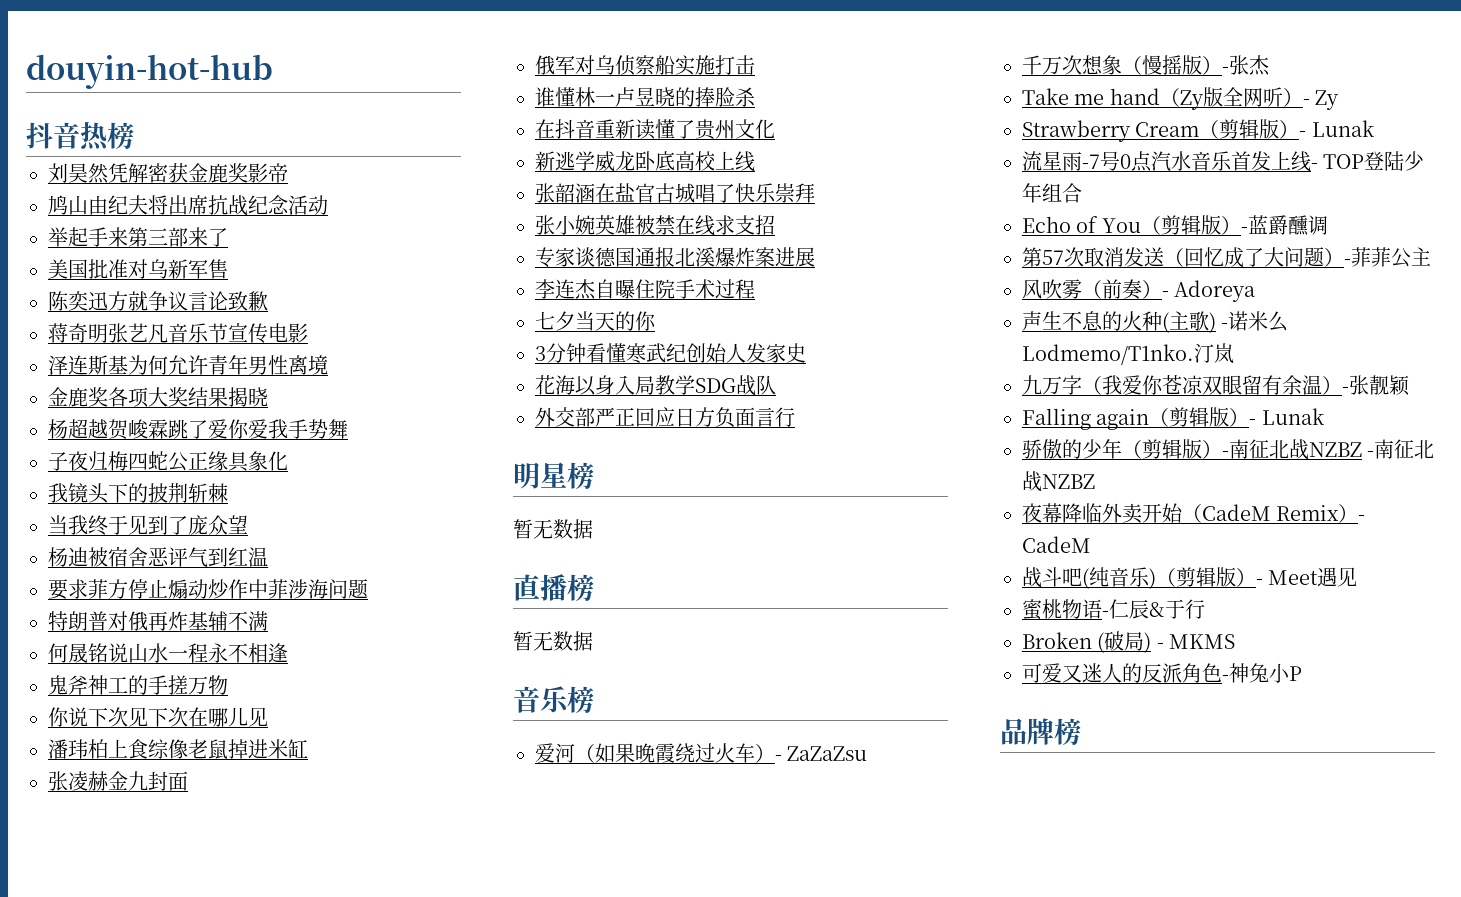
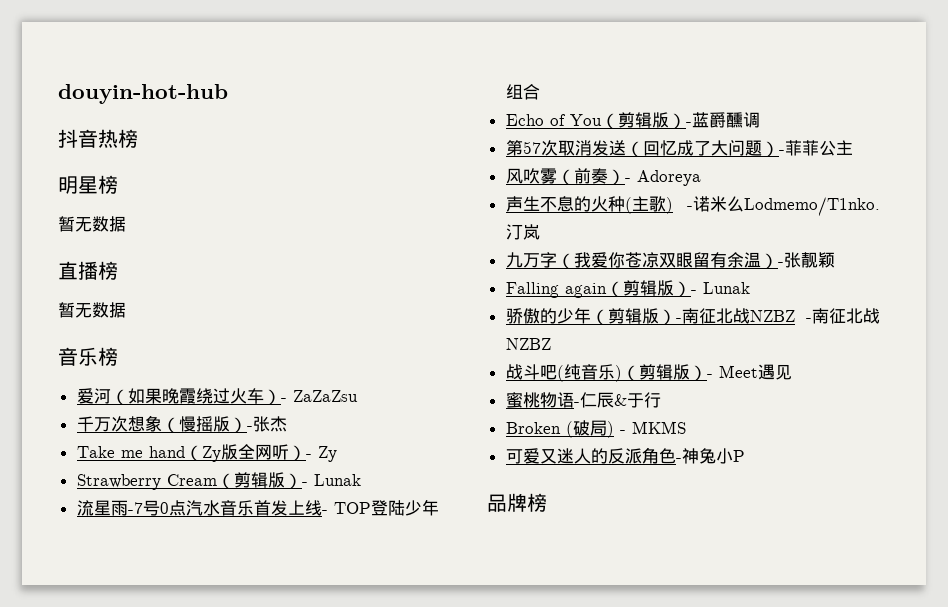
[48,163,288,184] [48,195,328,216] [48,227,228,247] [48,259,228,279] [48,291,268,311] [48,323,308,343] [48,355,328,375] [48,387,268,408] [48,419,348,440] [48,451,288,472] [48,483,228,504] [48,515,248,536] [48,546,268,567] [48,579,368,600] [48,611,268,631] [48,643,288,663] [48,675,228,695] [48,707,268,727] [48,739,308,759] [48,771,188,791] [535,55,755,76] [535,87,755,107] [535,119,775,140] [535,151,755,172] [535,183,815,203] [535,215,775,236] [535,247,815,268] [535,279,755,300] [535,311,656,331] [535,343,806,364] [535,375,776,396] [535,407,795,428] // 刘昊然凭解密获金鹿奖影帝 // 鸠山由纪夫将出席抗战纪念活动 // 举起手来第三部来了 // 美国批准对乌新军售 // 陈奕迅方就争议言论致歉 // 蒋奇明张艺凡音乐节宣传电影 // 泽连斯基为何允许青年男性离境 // 金鹿奖各项大奖结果揭晓 // 杨超越贺峻霖跳了爱你爱我手势舞 // 子夜归梅四蛇公正缘具象化 // 我镜头下的披荆斩棘 // 当我终于见到了庞众望 // 杨迪被宿舍恶评气到红温 // 要求菲方停止煽动炒作中菲涉海问题 // 特朗普对俄再炸基辅不满 // 何晟铭说山水一程永不相逢 // 鬼斧神工的手搓万物 // 你说下次见下次在哪儿见 // 潘玮柏上食综像老鼠掉进米缸 // 张凌赫金九封面 // 俄军对乌侦察船实施打击 // 谁懂林一卢昱晓的捧脸杀 // 在抖音重新读懂了贵州文化 // 新逃学威龙卧底高校上线 // 张韶涵在盐官古城唱了快乐崇拜 // 张小婉英雄被禁在线求支招 // 专家谈德国通报北溪爆炸案进展 // 李连杰自曝住院手术过程 // 七夕当天的你 // 3分钟看懂寒武纪创始人发家史 // 花海以身入局教学SDG战队 // 外交部严正回应日方负面言行 -> (138, 138) none
[1022,503,1366,524] [1022,536,1091,553] // 夜幕降临外卖开始（CadeM Remix）- CadeM -> (551, 344) none

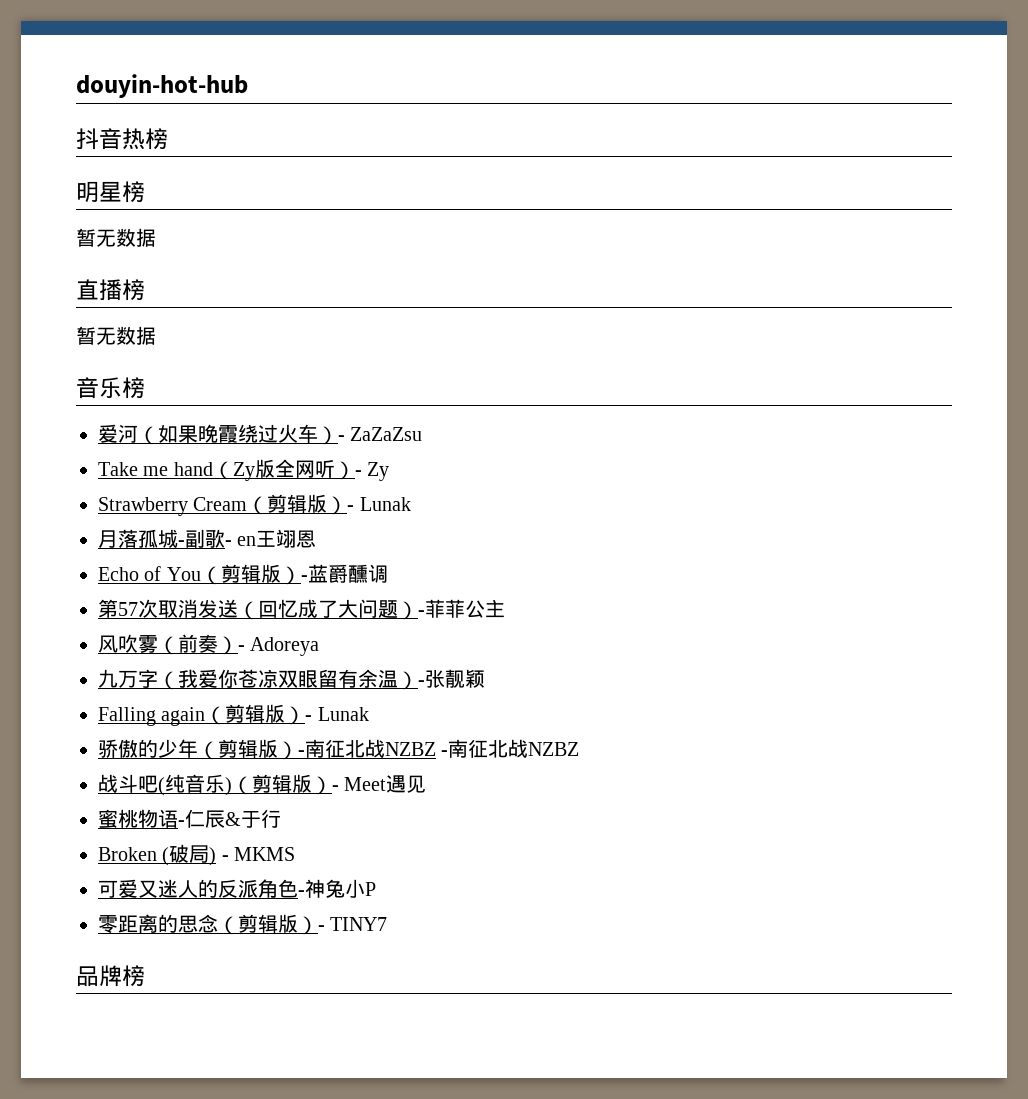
[76,415,287,433] // 千万次想象（慢摇版）-张杰 -> (423, 434) none
[76,499,439,516] [505,84,540,100] 流星雨-7号0点汽水音乐首发上线- TOP登陆少年组合 -> [98,529,317,548] 月落孤城-副歌- en王翊恩
[505,196,880,216] [505,224,540,240] // 声生不息的火种(主歌) -诺米么Lodmemo/T1nko.汀岚 -> (320, 646) none
(745, 456) none -> [98,914,388,935] // 零距离的思念（剪辑版）- TINY7

